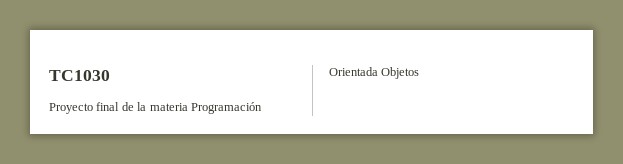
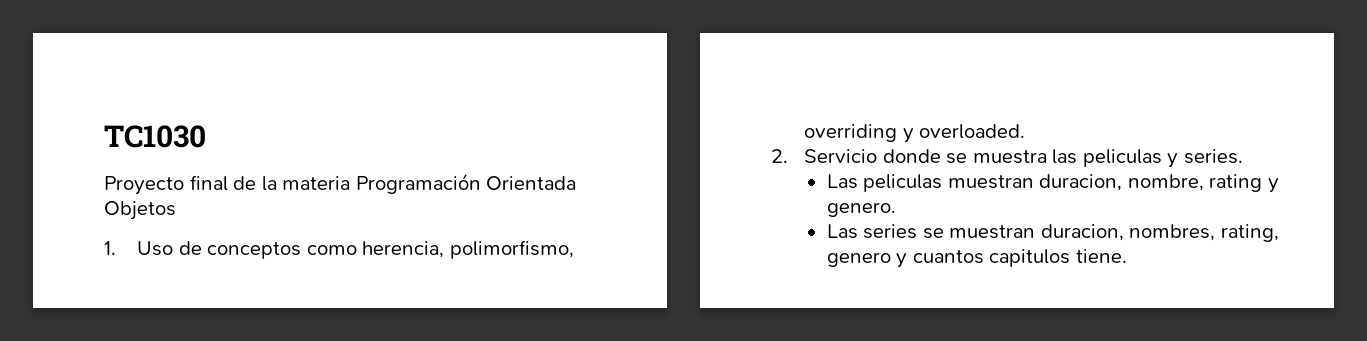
(420, 73) none -> [104,240,574,259] [804,124,1026,143] [771,149,1243,168] [826,174,1279,193] [826,202,896,217] [826,224,1279,242] [826,249,1127,268] // 1. Uso de conceptos como herencia, polimorfismo, overriding y overloaded. // 2. Servicio donde se muestra las peliculas y series. // Las peliculas muestran duracion, nombre, rating y genero. // Las series se muestran duracion, nombres, rating, genero y cuantos capitulos tiene.

